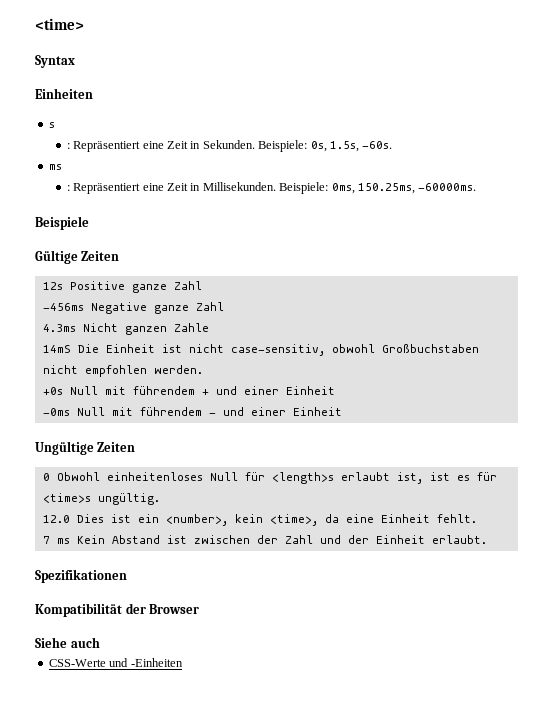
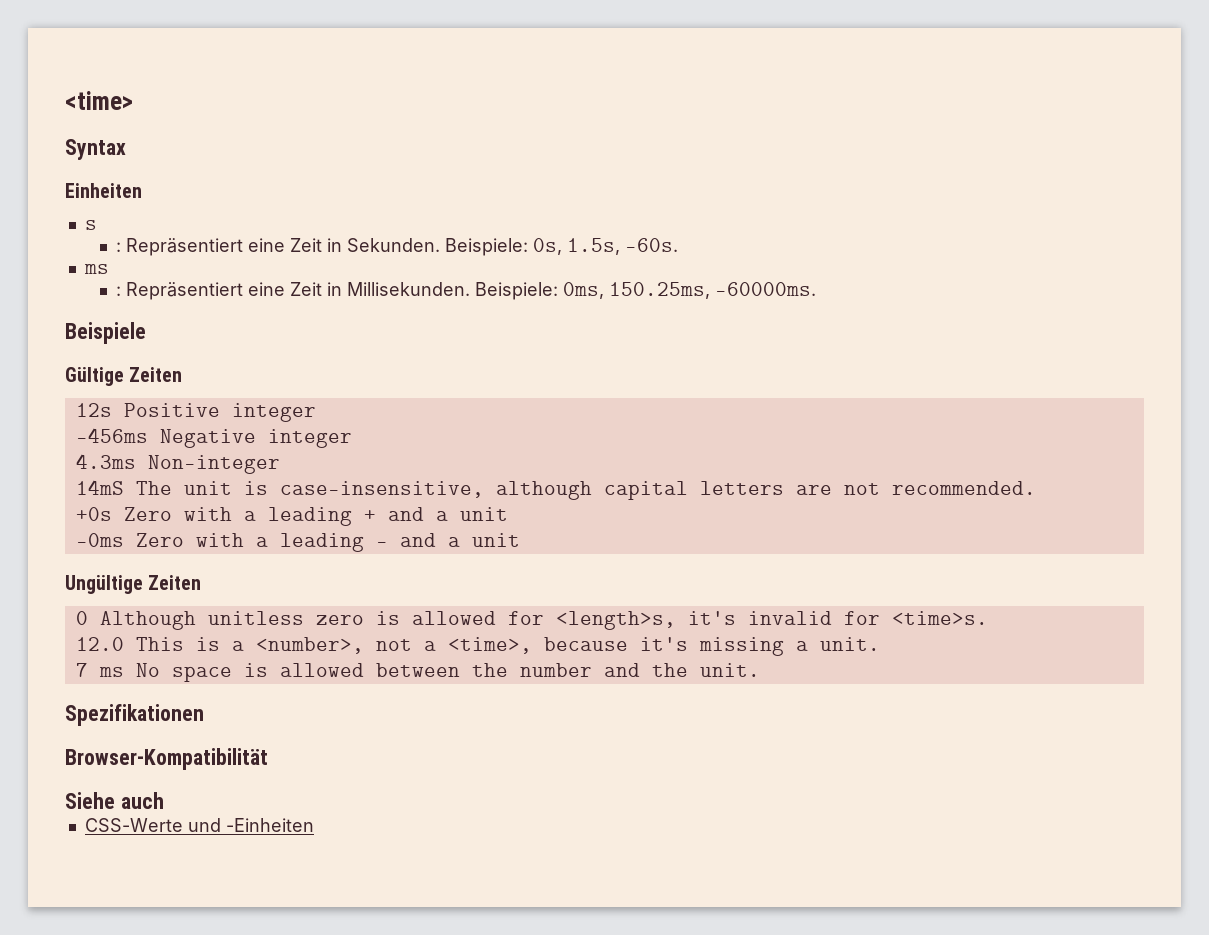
[131,281,202,293] ganze Zahl -> [231,403,316,422] integer
[153,302,224,314] ganze Zahl -> [267,429,352,448] integer
[82,323,209,335] [42,344,479,356] [42,365,203,377] [42,386,335,395] [42,407,342,416] [35,441,136,455] [42,472,497,484] [42,493,160,505] [42,514,477,526] [42,535,487,544] [35,569,127,583] [35,603,200,617] Nicht ganzen Zahle // 14mS Die Einheit ist nicht case-sensitiv, obwohl Großbuchstaben nicht empfohlen werden. // +0s Null mit führendem + und einer Einheit // -0ms Null mit führendem - und einer Einheit // Ungültige Zeiten // 0 Obwohl einheitenloses Null für <length>s erlaubt ist, ist es für <time>s ungültig. // 12.0 Dies ist ein <number>, kein <time>, da eine Einheit fehlt. // 7 ms Kein Abstand ist zwischen der Zahl und der Einheit erlaubt. // Spezifikationen // Kompatibilität der Browser -> [147,455,280,474] [75,480,1036,500] [75,507,508,526] [75,533,520,552] [65,575,202,594] [75,611,988,630] [75,637,880,656] [75,663,760,682] [65,704,204,726] [65,748,268,770] Non-integer // 14mS The unit is case-insensitive, although capital letters are not recommended. // +0s Zero with a leading + and a unit // -0ms Zero with a leading - and a unit // Ungültige Zeiten // 0 Although unitless zero is allowed for <length>s, it's invalid for <time>s. // 12.0 This is a <number>, not a <time>, because it's missing a unit. // 7 ms No space is allowed between the number and the unit. // Spezifikationen // Browser-Kompatibilität

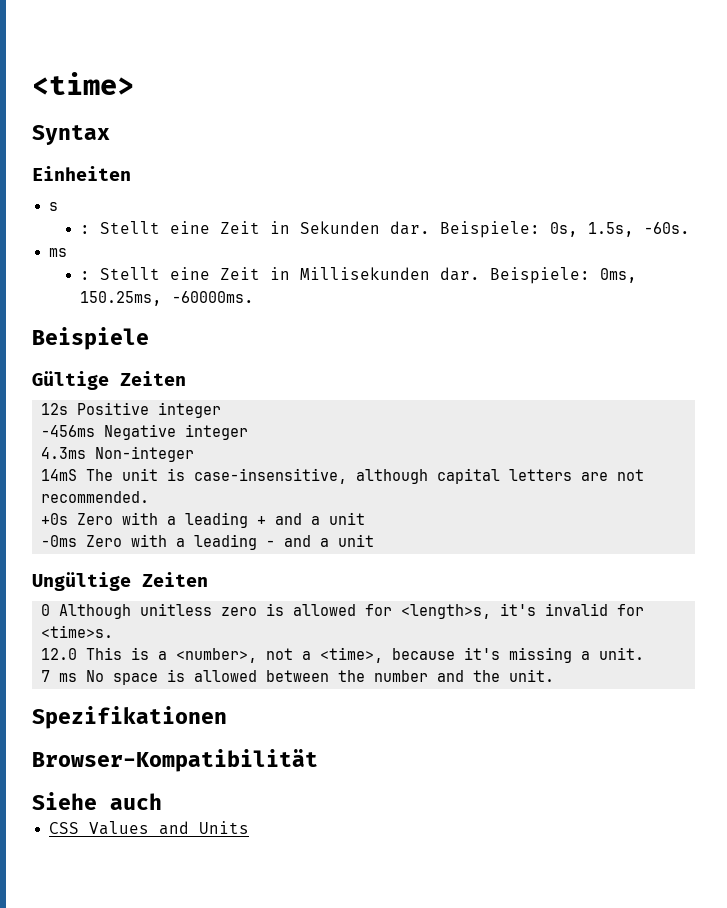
[126,238,441,256] Repräsentiert eine Zeit in Sekunden. -> [99,221,430,235] Stellt eine Zeit in Sekunden dar.
[126,282,471,300] Repräsentiert eine Zeit in Millisekunden. -> [99,267,480,281] Stellt eine Zeit in Millisekunden dar.
[84,818,314,832] CSS-Werte und -Einheiten -> [49,821,250,835] CSS Values and Units

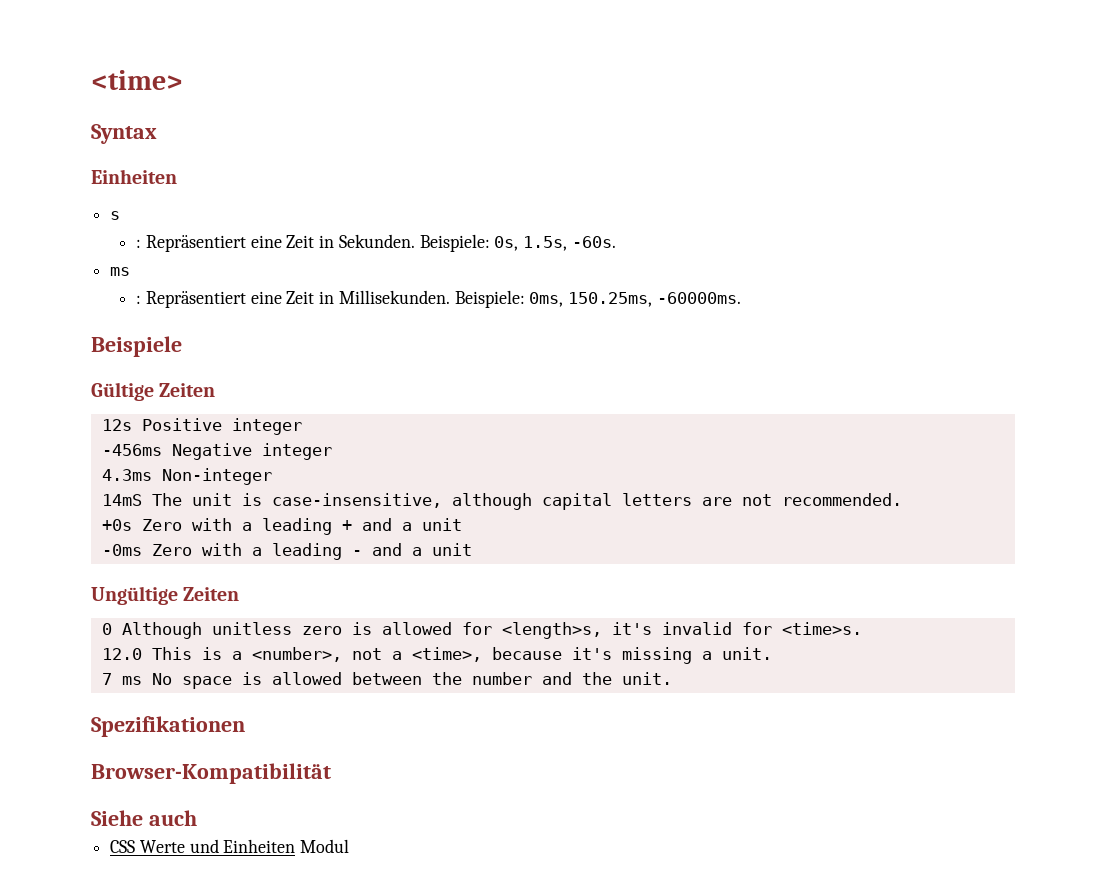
[99,221,430,235] Stellt eine Zeit in Sekunden dar. -> [145,234,415,252] Repräsentiert eine Zeit in Sekunden.
[99,267,480,281] Stellt eine Zeit in Millisekunden dar. -> [145,290,450,308] Repräsentiert eine Zeit in Millisekunden.
[89,821,250,835] Values and Units -> [139,839,350,853] Werte und Einheiten Modul

